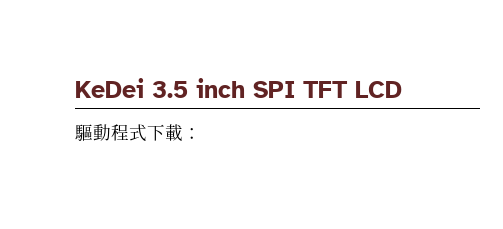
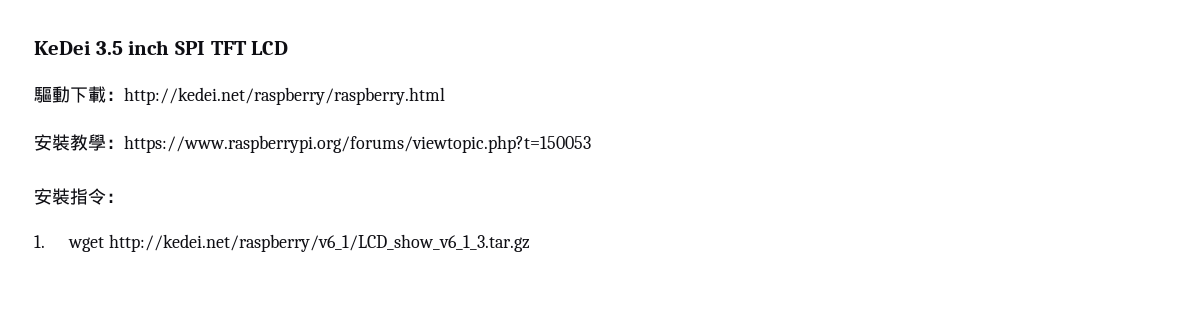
[111,124,201,142] 程式下載： -> [70,86,445,105] [34,134,591,153] [34,188,124,205] [34,234,530,252] 下載：http://kedei.net/raspberry/raspberry.html // 安裝教學：https://www.raspberrypi.org/forums/viewtopic.php?t=150053 // 安裝指令： // 1. wget http://kedei.net/raspberry/v6_1/LCD_show_v6_1_3.tar.gz

